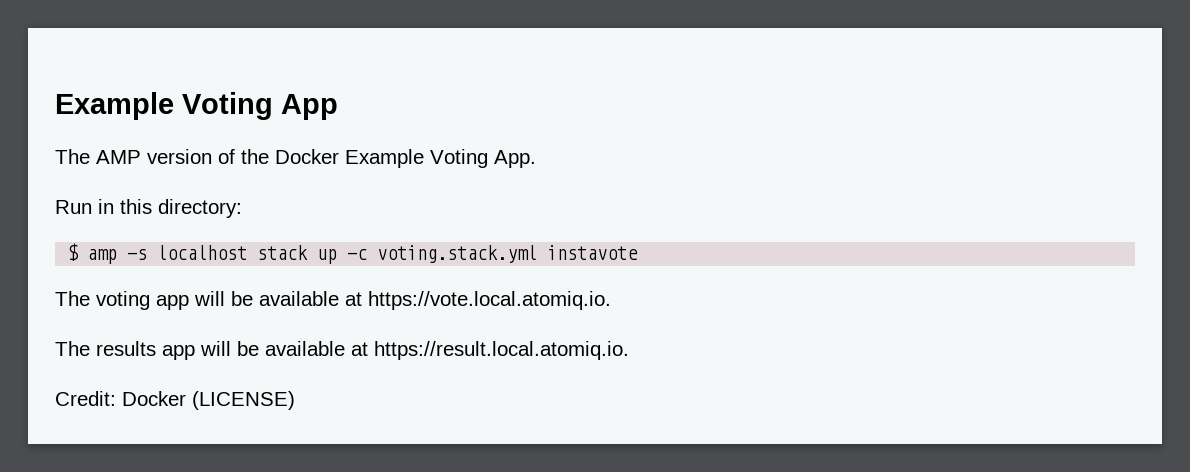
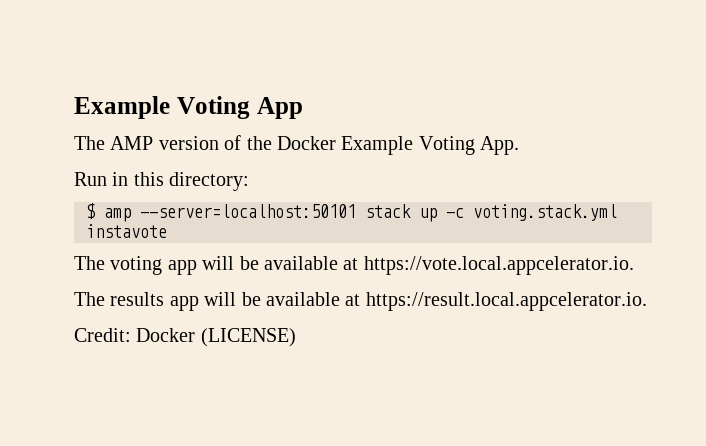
[127,245,248,260] -s localhost -> [140,204,356,218] --server=localhost:50101
[368,291,611,310] https://vote.local.atomiq.io. -> [363,256,634,275] https://vote.local.appcelerator.io.
[374,341,629,360] https://result.local.atomiq.io. -> [365,292,647,311] https://result.local.appcelerator.io.

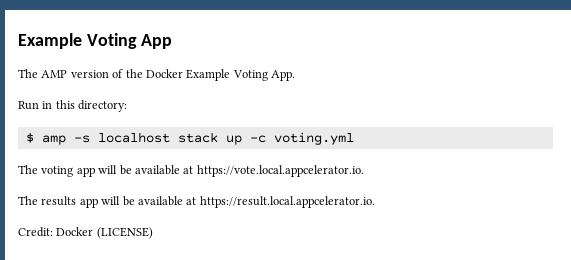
[140,204,356,218] --server=localhost:50101 -> [73,132,170,143] -s localhost
[473,204,617,221] [86,224,167,238] voting.stack.yml instavote -> [273,132,354,145] voting.yml

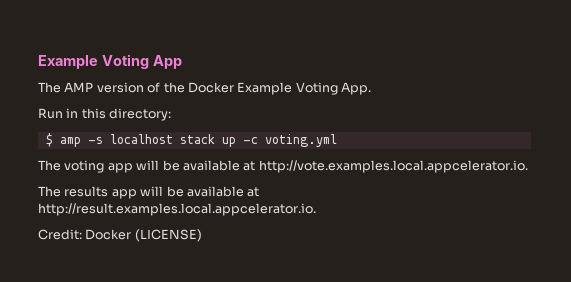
[196,165,364,177] https://vote.local.appcelerator.io. -> [258,160,528,173] http://vote.examples.local.appcelerator.io.
[199,196,375,208] https://result.local.appcelerator.io. -> [38,203,316,216] http://result.examples.local.appcelerator.io.

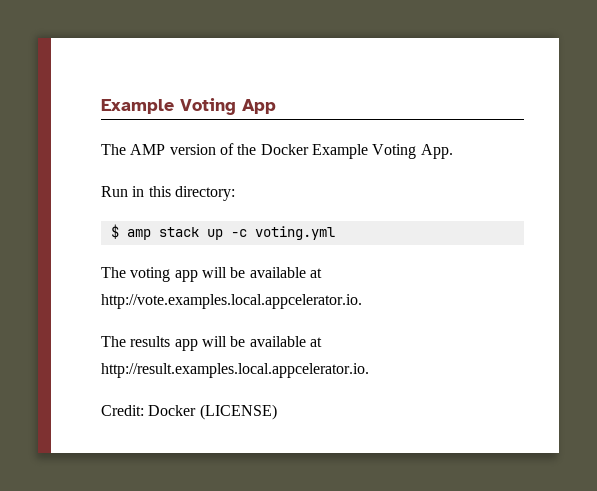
[87,134,173,144] -s localhost -> (151, 234) none

